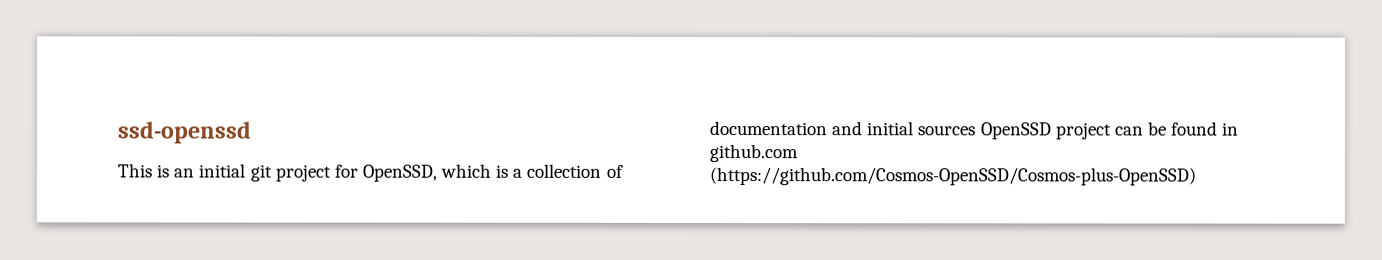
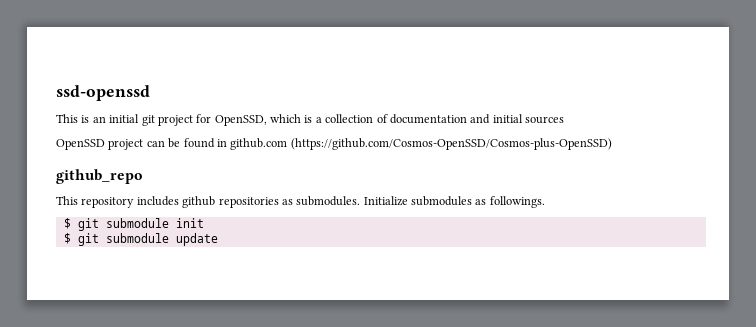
(977, 130) none -> (564, 120) //
(1196, 176) none -> [56,169,143,184] [56,196,545,208] [63,218,204,231] [63,233,218,246] // github_repo // This repository includes github repositories as submodules. Initialize submodules as followings. // $ git submodule init // $ git submodule update

